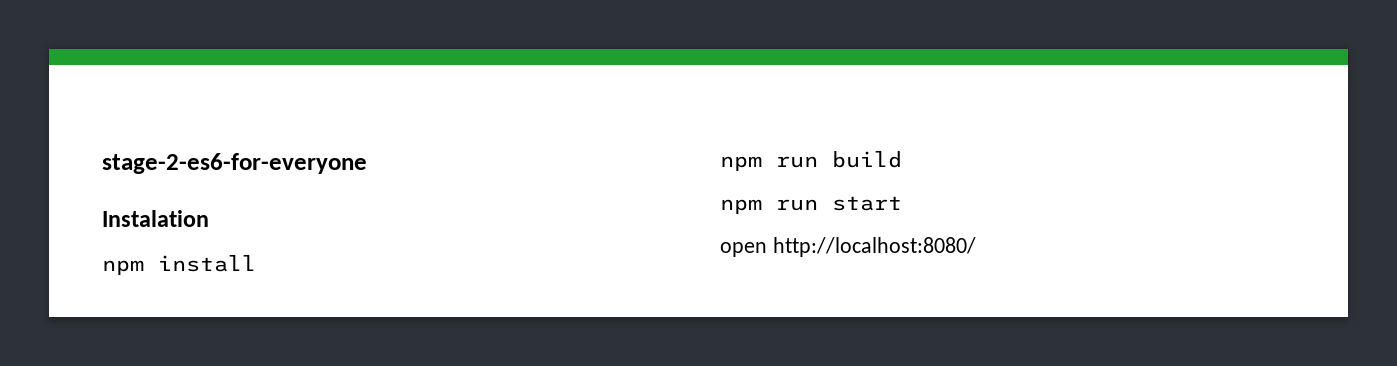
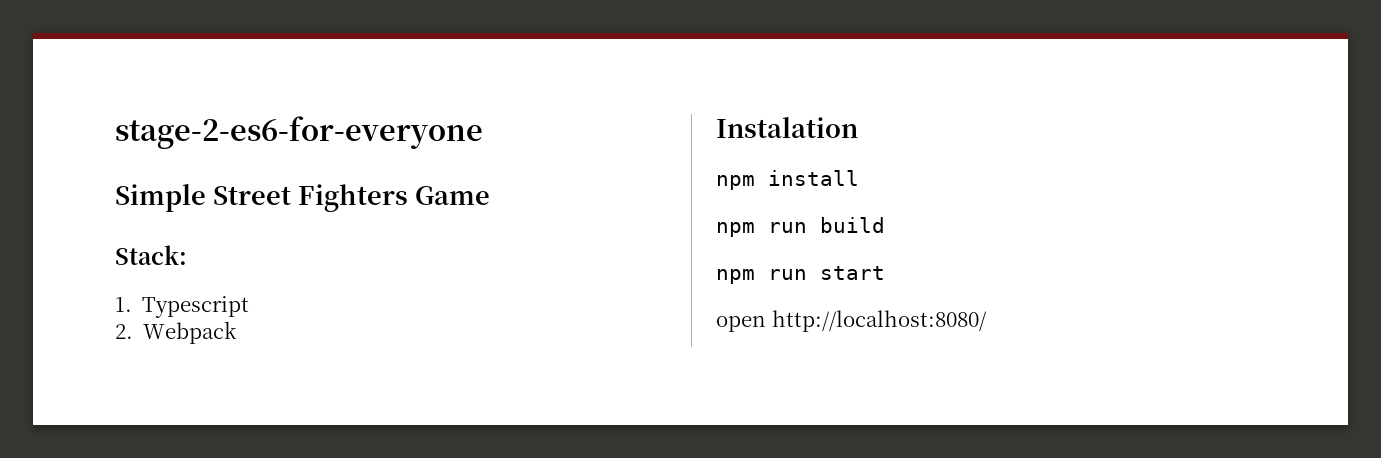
(367, 163) none -> [115,184,490,212] [115,245,187,265] [115,296,250,318] [115,321,238,344] // Simple Street Fighters Game // Stack: // 1. Typescript // 2. Webpack

